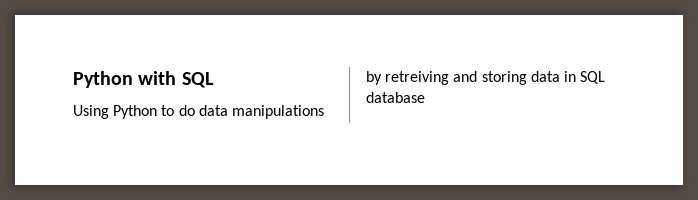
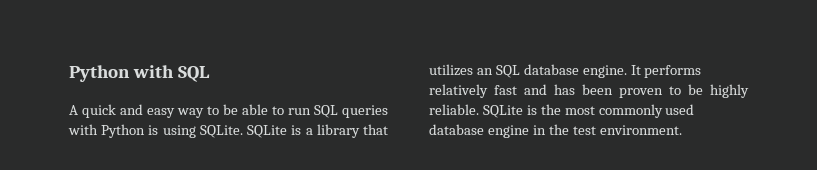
[73,105,324,119] [366,71,606,85] [366,92,425,103] Using Python to do data manipulations by retreiving and storing data in SQL database -> [69,104,388,118] [68,124,389,138] [429,64,702,78] [429,84,749,98] [429,104,695,118] [429,124,682,138] A quick and easy way to be able to run SQL queries with Python is using SQLite. SQLite is a library that utilizes an SQL database engine. It performs relatively fast and has been proven to be highly reliable. SQLite is the most commonly used database engine in the test environment.

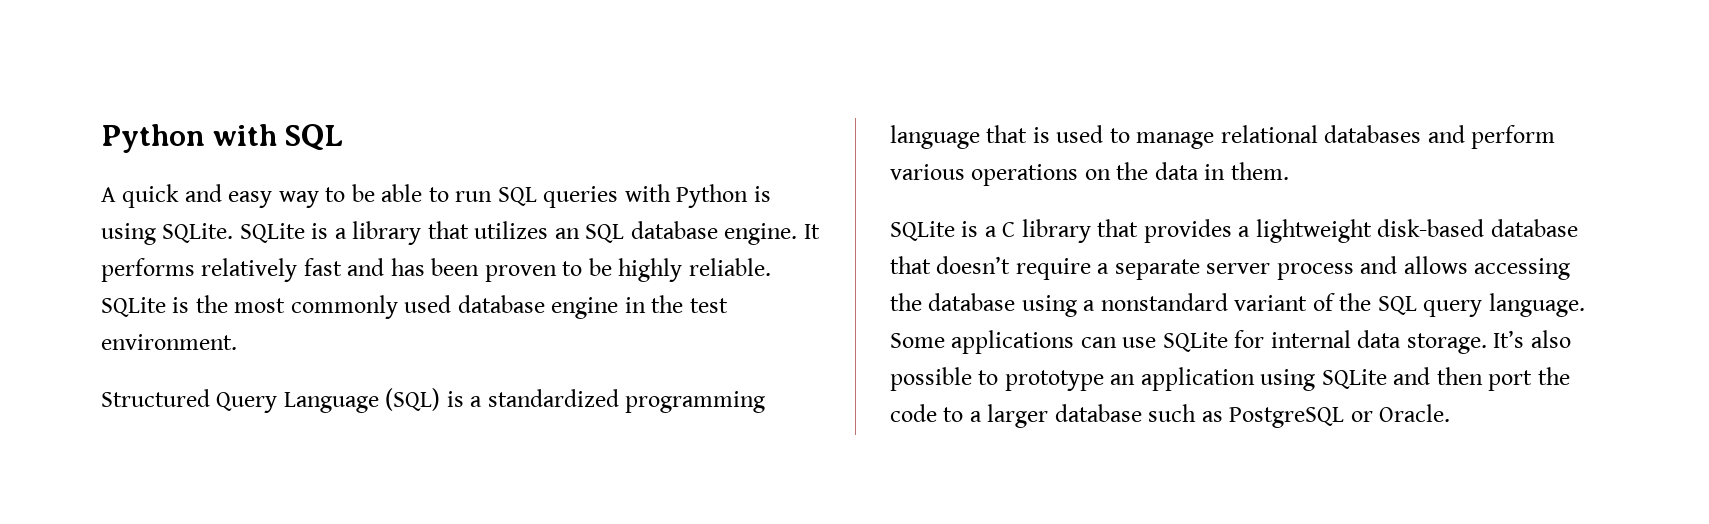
(682, 130) none -> [101,388,766,413] [890,125,1556,149] [890,162,1289,186] [890,219,1578,243] [890,256,1571,280] [890,293,1585,317] [890,330,1571,354] [890,367,1570,391] [890,404,1451,428] // Structured Query Language (SQL) is a standardized programming language that is used to manage relational databases and perform various operations on the data in them. // SQLite is a C library that provides a lightweight disk-based database that doesn’t require a separate server process and allows accessing the database using a nonstandard variant of the SQL query language. Some applications can use SQLite for internal data storage. It’s also possible to prototype an application using SQLite and then port the code to a larger database such as PostgreSQL or Oracle.

